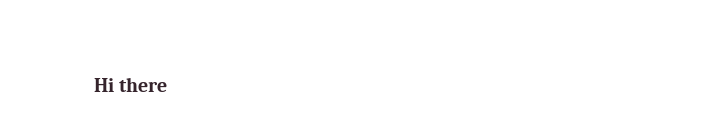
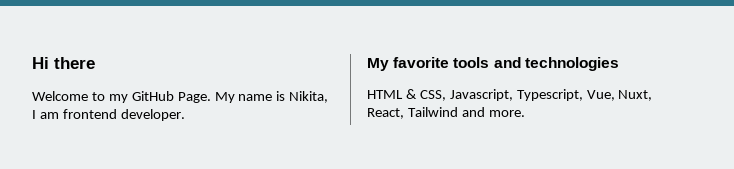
(168, 84) none -> [32,91,329,103] [32,109,185,121] [367,57,619,71] [367,89,653,101] [367,107,525,119] // Welcome to my GitHub Page. My name is Nikita, I am frontend developer. // My favorite tools and technologies // HTML & CSS, Javascript, Typescript, Vue, Nuxt, React, Tailwind and more.

